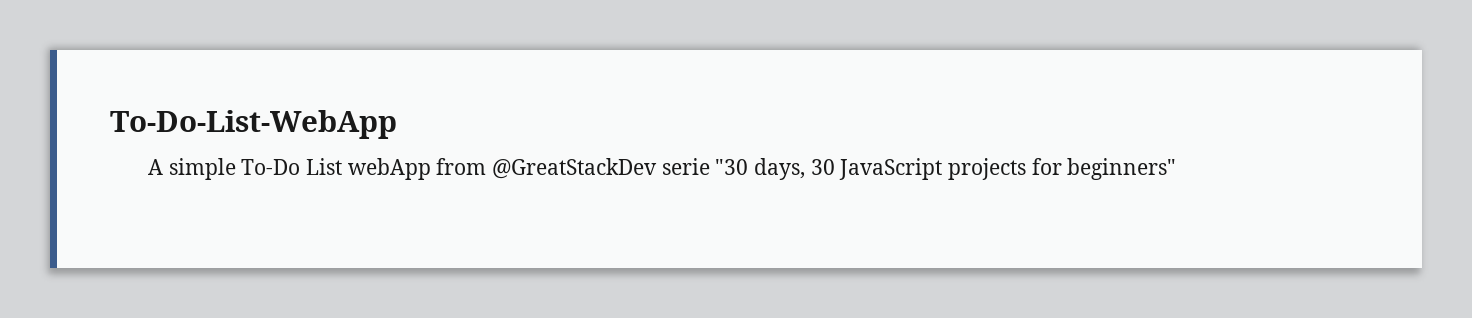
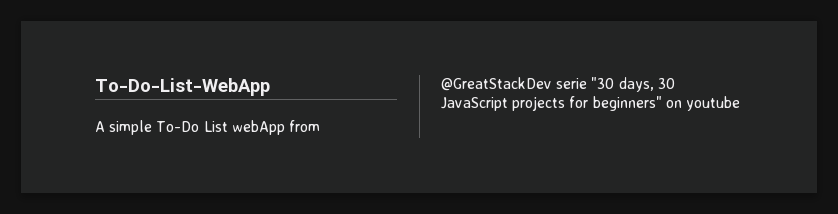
(1177, 169) none -> [665,96,740,111] on youtube

